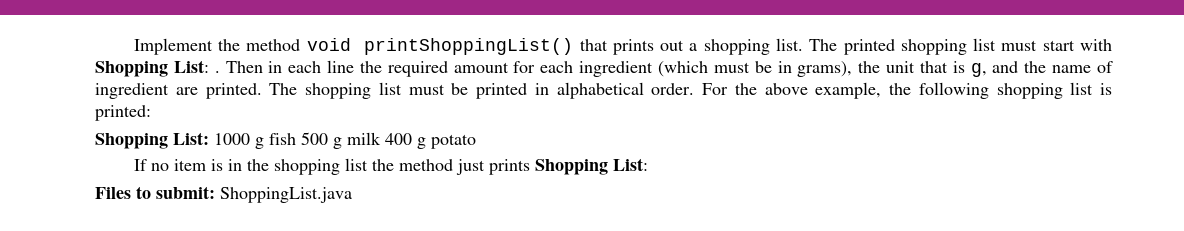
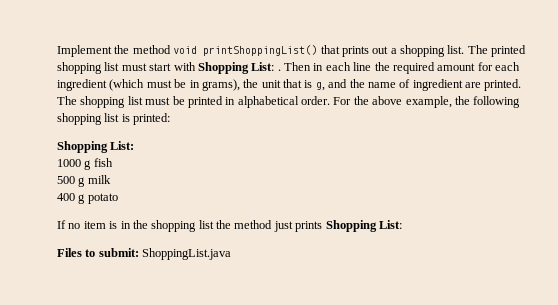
(209, 138) none -> (135, 145) //
(296, 139) none -> (113, 162) //
(381, 138) none -> (111, 179) //

